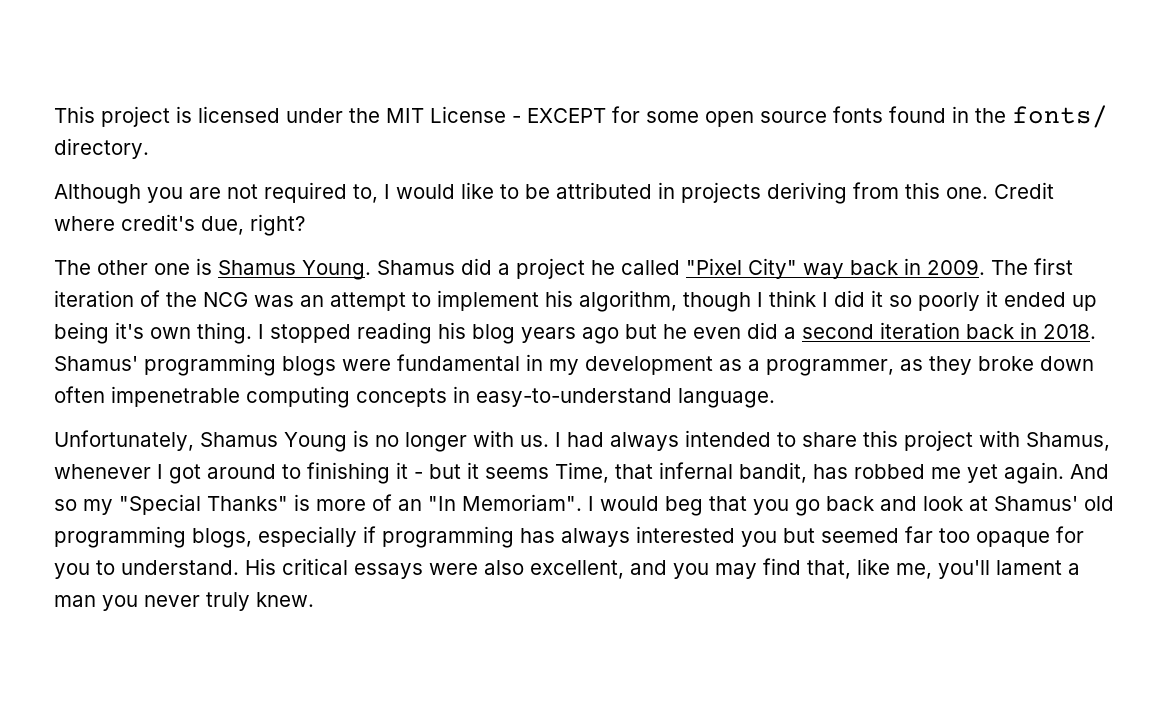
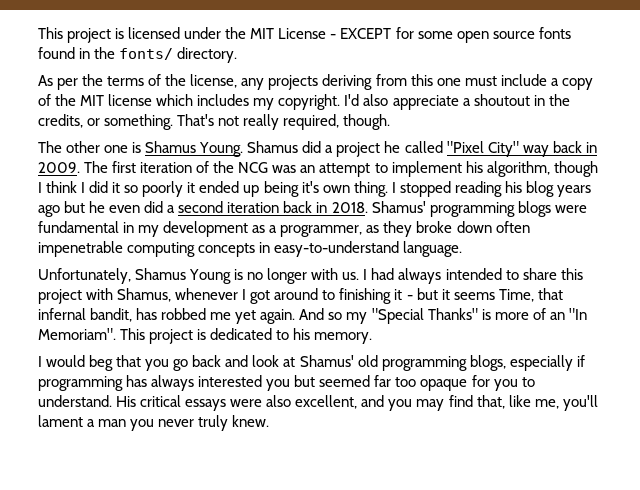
[54,182,1054,204] [54,214,305,236] Although you are not required to, I would like to be attributed in projects deriving from this one. Credit where credit's due, right? -> [38,74,593,90] [38,94,570,110] [38,114,391,130] As per the terms of the license, any projects deriving from this one must include a copy of the MIT license which includes my copyright. I'd also appreciate a shoutout in the credits, or something. That's not really required, though.
(582, 502) none -> [120,328,373,344] This project is dedicated to his memory. //

